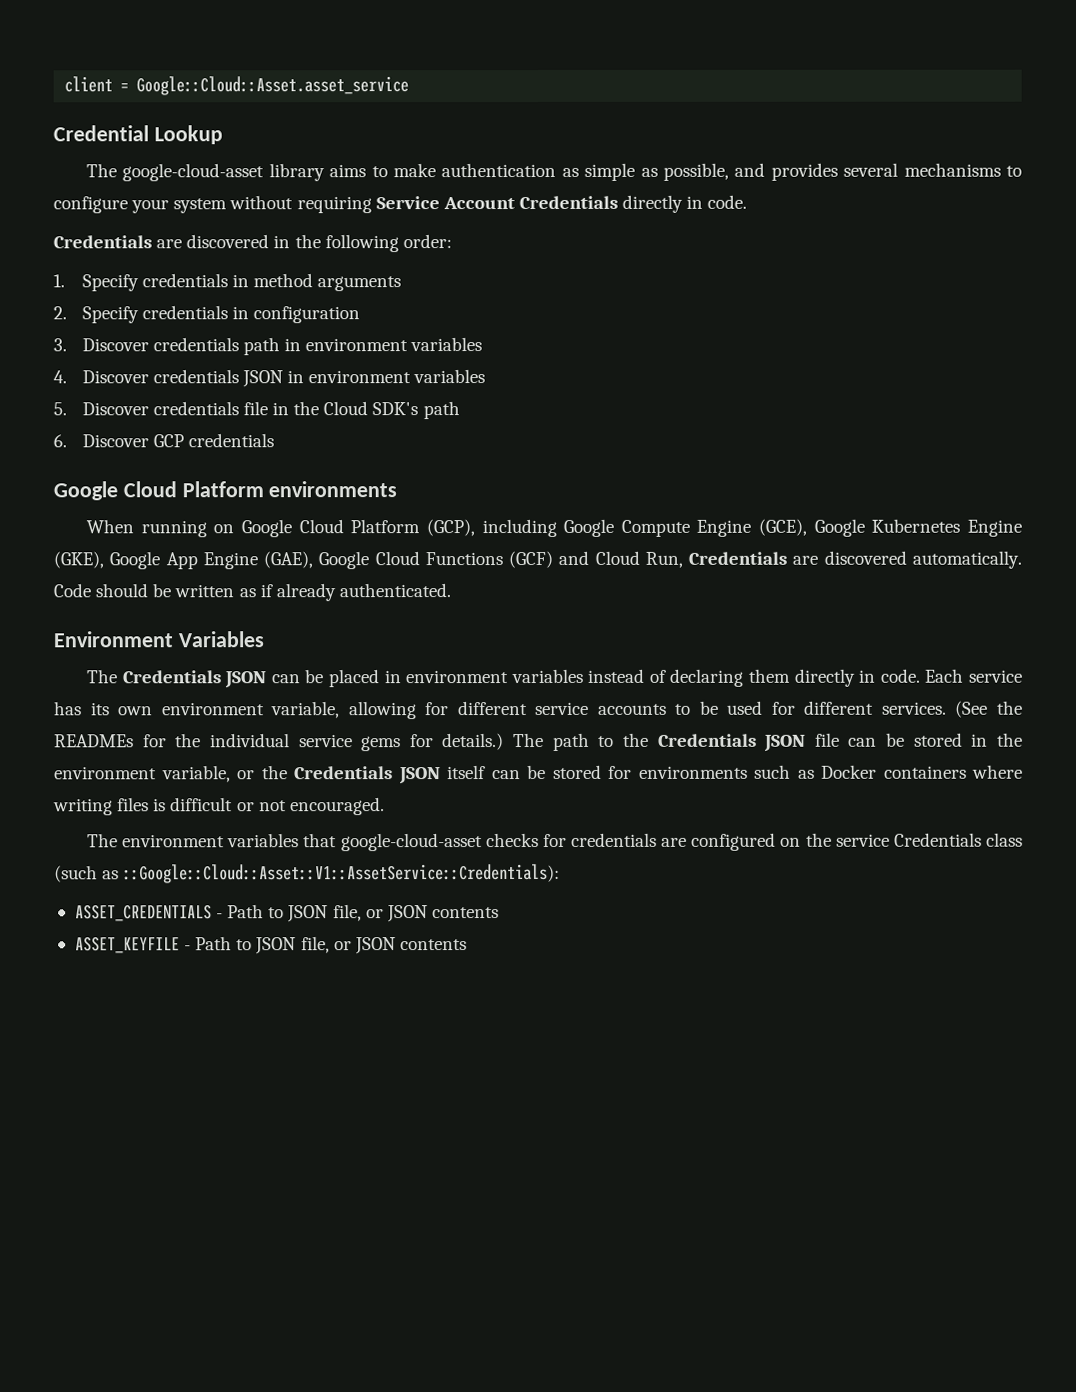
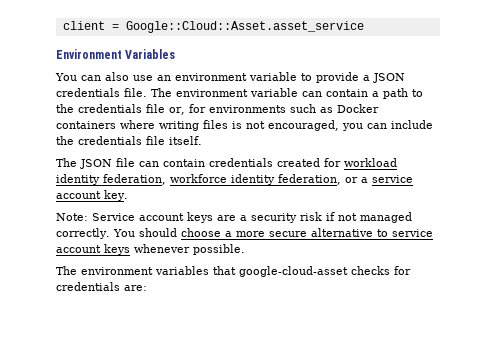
[53,125,223,145] [86,162,1022,182] [53,194,748,214] [53,234,452,253] [53,273,402,292] [53,305,361,324] [53,337,483,356] [53,369,486,388] [53,401,460,420] [53,433,274,448] [53,481,398,501] [86,518,1023,538] [53,550,1022,570] [53,583,451,602] [53,631,264,648] [86,668,1022,689] [54,700,1023,720] [54,732,1024,752] [54,764,602,785] Credential Lookup // The google-cloud-asset library aims to make authentication as simple as possible, and provides several mechanisms to configure your system without requiring Service Account Credentials directly in code. // Credentials are discovered in the following order: // 1. Specify credentials in method arguments // 2. Specify credentials in configuration // 3. Discover credentials path in environment variables // 4. Discover credentials JSON in environment variables // 5. Discover credentials file in the Cloud SDK's path // 6. Discover GCP credentials // Google Cloud Platform environments // When running on Google Cloud Platform (GCP), including Google Compute Engine (GCE), Google Kubernetes Engine (GKE), Google App Engine (GAE), Google Cloud Functions (GCF) and Cloud Run, Credentials are discovered automatically. Code should be written as if already authenticated. // Environment Variables // The Credentials JSON can be placed in environment variables instead of declaring them directly in code. Each service has its own environment variable, allowing for different service accounts to be used for different services. (See the READMEs for the individual service gems for details.) The path to the Credentials JSON file can be stored in the environment variable, or the Credentials JSON itself can be stored -> [56,49,176,59] [55,72,405,83] [56,88,423,99] [56,104,185,115] Environment Variables // You can also use an environment variable to provide a JSON credentials file. The environment variable can contain a path to the credentials file or,
[170,797,385,816] difficult or not encouraged. -> [246,120,433,131] [56,136,202,145] [56,158,397,169] [56,174,413,185] [56,190,128,201] [56,212,412,223] [56,228,433,239] [56,244,245,255] not encouraged, you can include the credentials file itself. // The JSON file can contain credentials created for workload identity federation, workforce identity federation, or a service account key. // Note: Service account keys are a security risk if not managed correctly. You should choose a more secure alternative to service account keys whenever possible.
[661,832,1024,851] [54,863,561,884] [74,904,499,923] [74,936,467,955] are configured on the service Credentials class (such as ::Google::Cloud::Asset::V1::AssetService::Credentials): // ASSET_CREDENTIALS - Path to JSON file, or JSON contents // ASSET_KEYFILE - Path to JSON file, or JSON contents -> [124,285,147,291] are:

